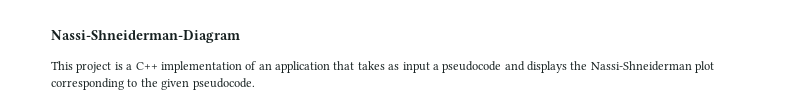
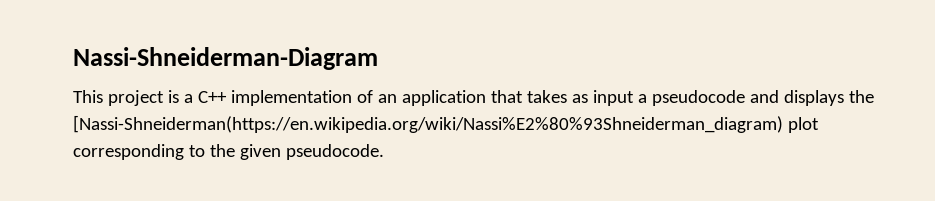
[590,61,692,71] Nassi-Shneiderman -> [73,115,783,133] [Nassi-Shneiderman(https://en.wikipedia.org/wiki/Nassi%E2%80%93Shneiderman_diagram)

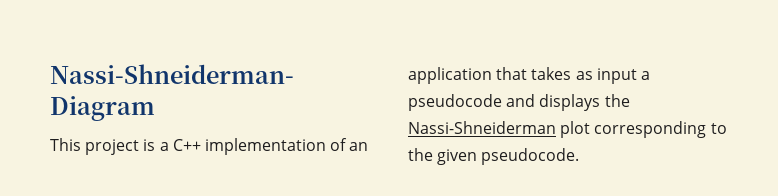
[73,115,783,133] [Nassi-Shneiderman(https://en.wikipedia.org/wiki/Nassi%E2%80%93Shneiderman_diagram) -> [408,121,556,134] Nassi-Shneiderman

